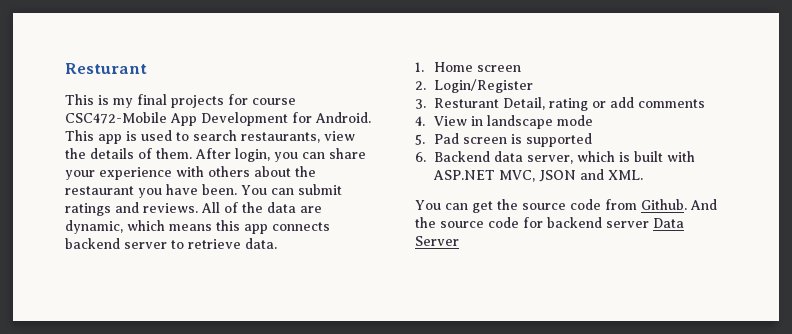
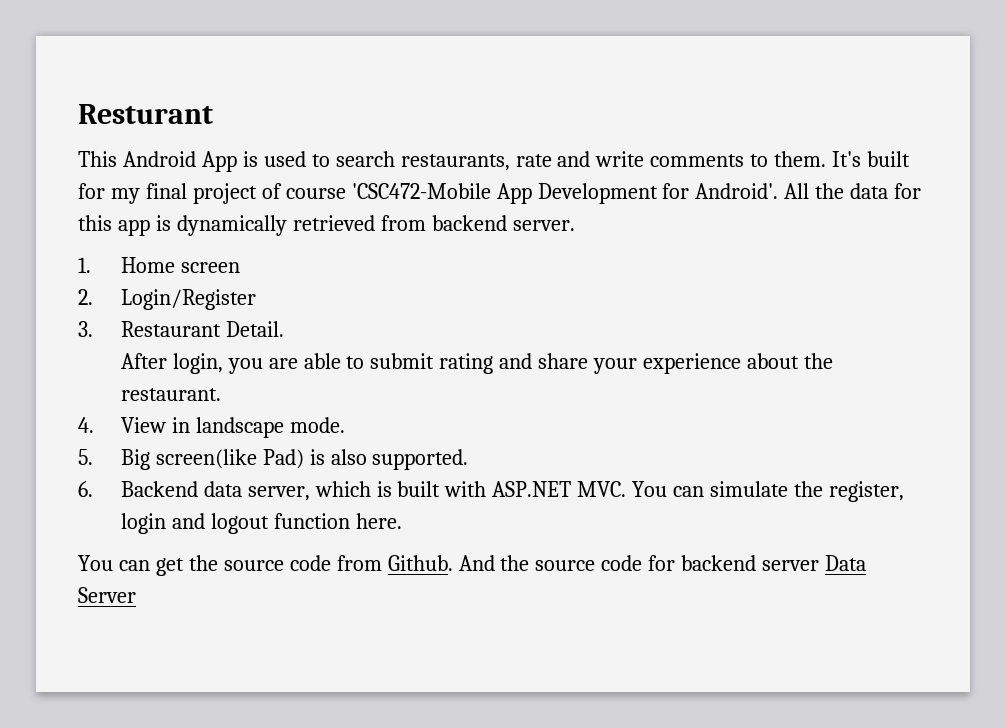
[98,94,296,108] [65,112,371,126] [65,130,122,144] is my final projects for course CSC472-Mobile App Development for Android. This app -> [122,151,237,172] Android App
[324,131,355,141] [65,148,366,162] [65,166,316,180] [65,184,342,198] [65,202,322,216] [65,220,330,234] [65,238,277,249] view the details of them. After login, you can share your experience with others about the restaurant you have been. You can submit ratings and reviews. All of the data are dynamic, which means this app connects backend server to retrieve data. -> [515,151,911,167] [78,183,922,204] [78,215,575,236] rate and write comments to them. It's built for my final project of course 'CSC472-Mobile App Development for Android'. All the data for this app is dynamically retrieved from backend server.
[433,97,705,111] Resturant Detail, rating or add comments -> [120,321,284,337] [120,353,833,374] [120,388,221,401] Restaurant Detail. // After login, you are able to submit rating and share your experience about the restaurant.
[556,115,593,126] mode -> [289,417,345,433] mode.
[433,133,592,147] Pad screen is supported -> [120,449,469,470] Big screen(like Pad) is also supported.
[498,169,643,182] MVC, JSON and XML. -> [577,481,904,502] [120,513,402,534] MVC. You can simulate the register, login and logout function here.

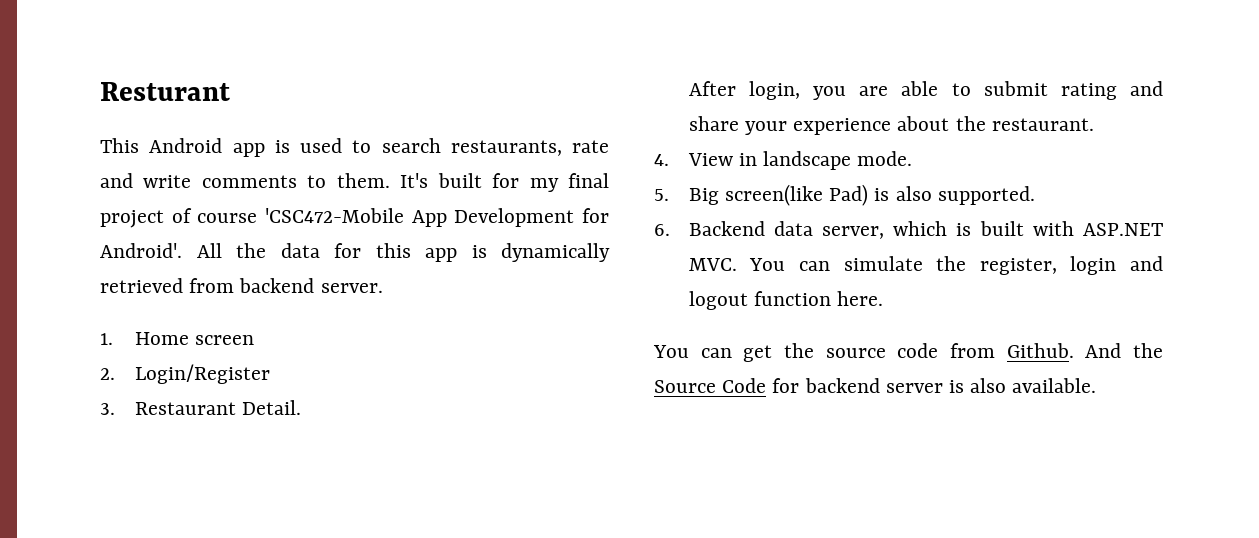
[201,151,237,172] App -> [232,143,265,157] app
[535,555,643,571] source code -> [654,378,767,393] Source Code
[825,555,867,571] [78,587,136,603] Data Server -> [949,378,1097,393] is also available.

